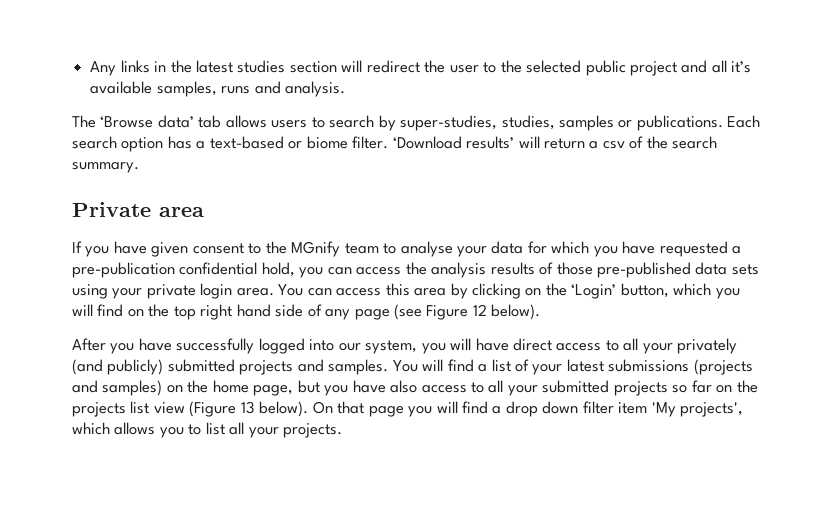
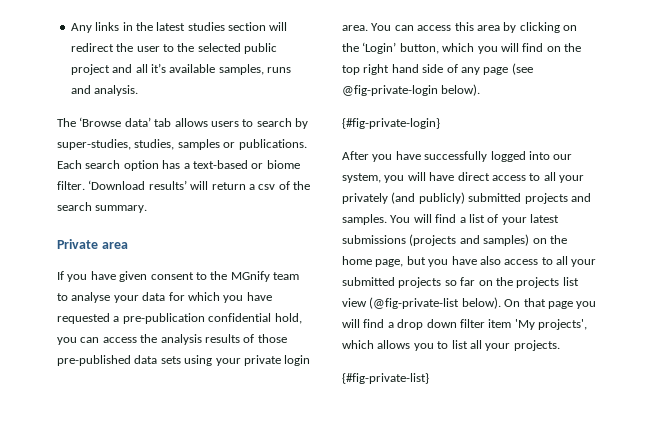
[426,304,541,320] Figure 12 below). -> [342,84,481,96] [342,118,440,129] @fig-private-login below). // {#fig-private-login}
[189,401,255,417] (Figure 13 -> [369,297,460,309] (@fig-private-list
(343, 430) none -> [342,373,429,384] // {#fig-private-list}

